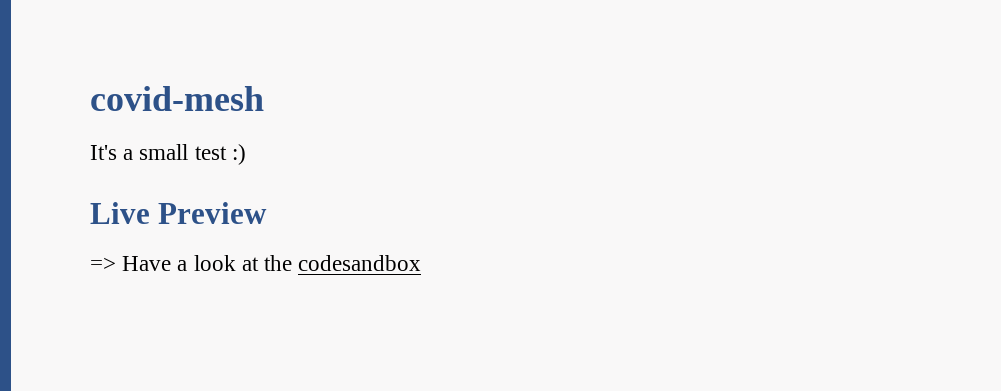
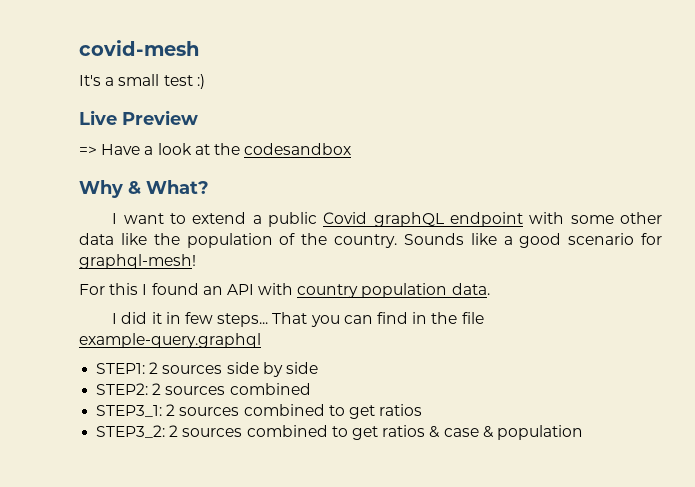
(422, 263) none -> [79,180,209,198] [112,212,663,227] [79,233,662,248] [79,254,196,269] [79,283,490,298] [112,312,484,327] [79,333,261,348] [96,362,318,377] [96,383,311,395] [96,404,423,419] [96,425,583,440] // Why & What? // I want to extend a public Covid graphQL endpoint with some other data like the population of the country. Sounds like a good scenario for graphql-mesh! // For this I found an API with country population data. // I did it in few steps... That you can find in the file example-query.graphql // STEP1: 2 sources side by side // STEP2: 2 sources combined // STEP3_1: 2 sources combined to get ratios // STEP3_2: 2 sources combined to get ratios & case & population

